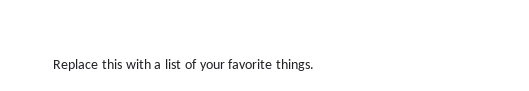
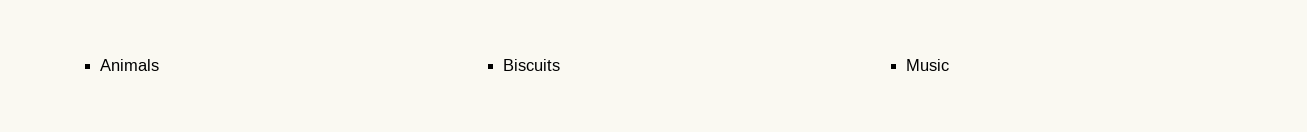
[53,59,315,71] Replace this with a list of your favorite things. -> [100,59,160,71] [503,59,561,71] [906,59,950,71] Animals // Biscuits // Music

